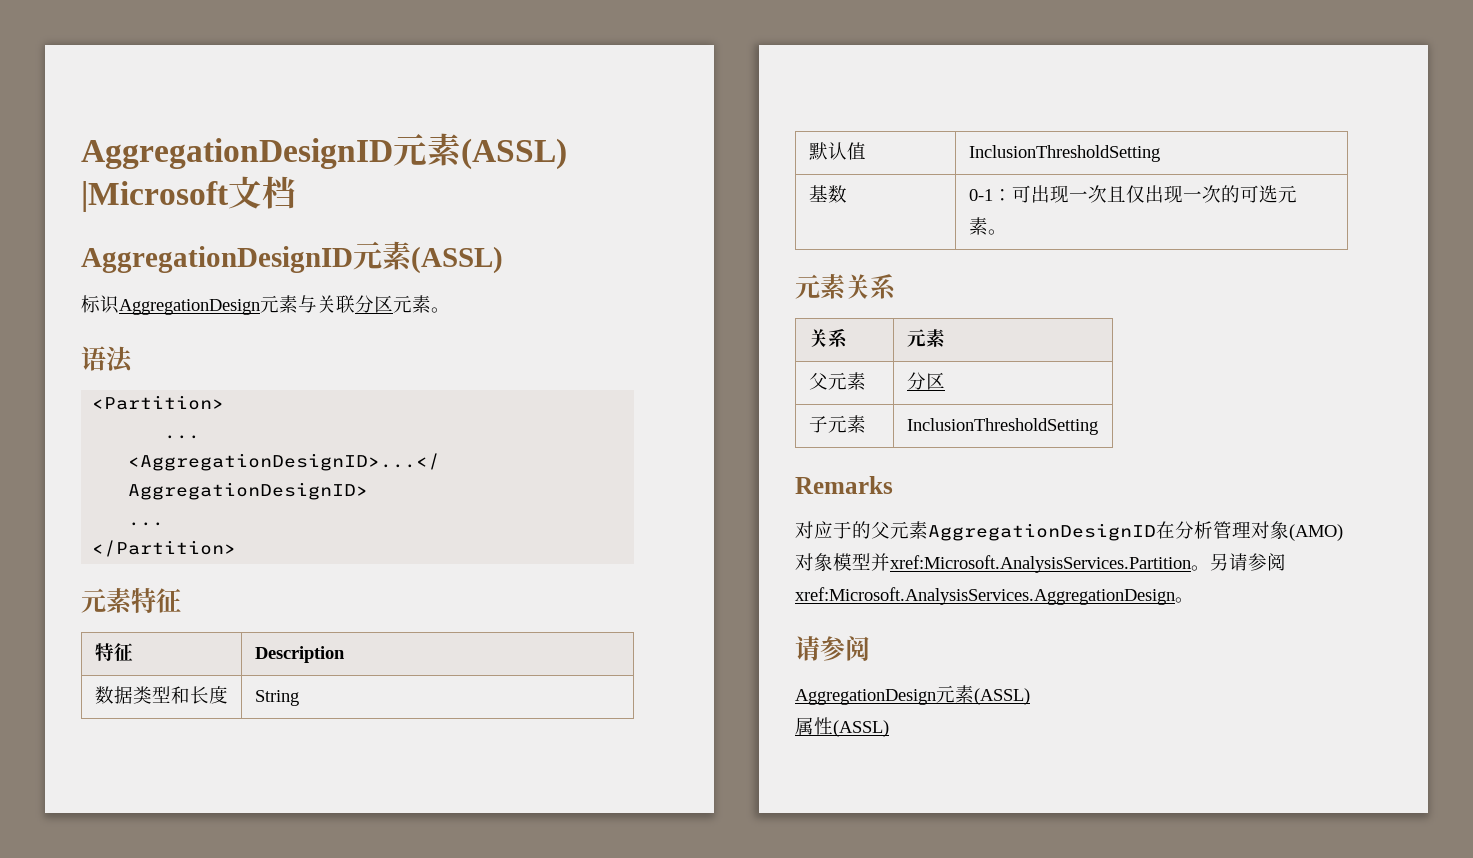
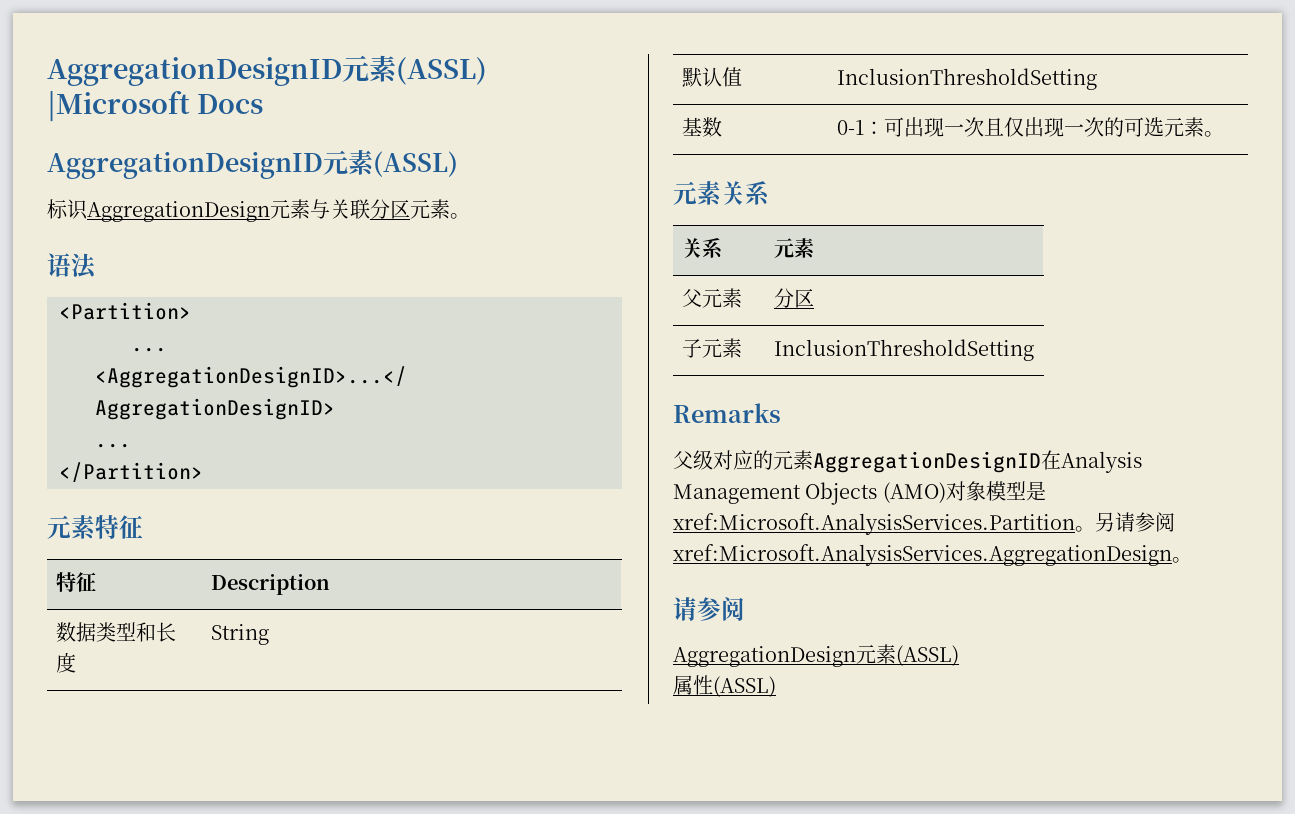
[228,176,296,209] 文档 -> [197,94,264,114] Docs
[795,521,1289,541] 对应于的父元素AggregationDesignID在分析管理对象 -> [673,450,1142,473] [673,482,878,505] 父级对应的元素AggregationDesignID在Analysis Management Objects
[871,553,890,571] 并 -> [1025,481,1046,501] 是

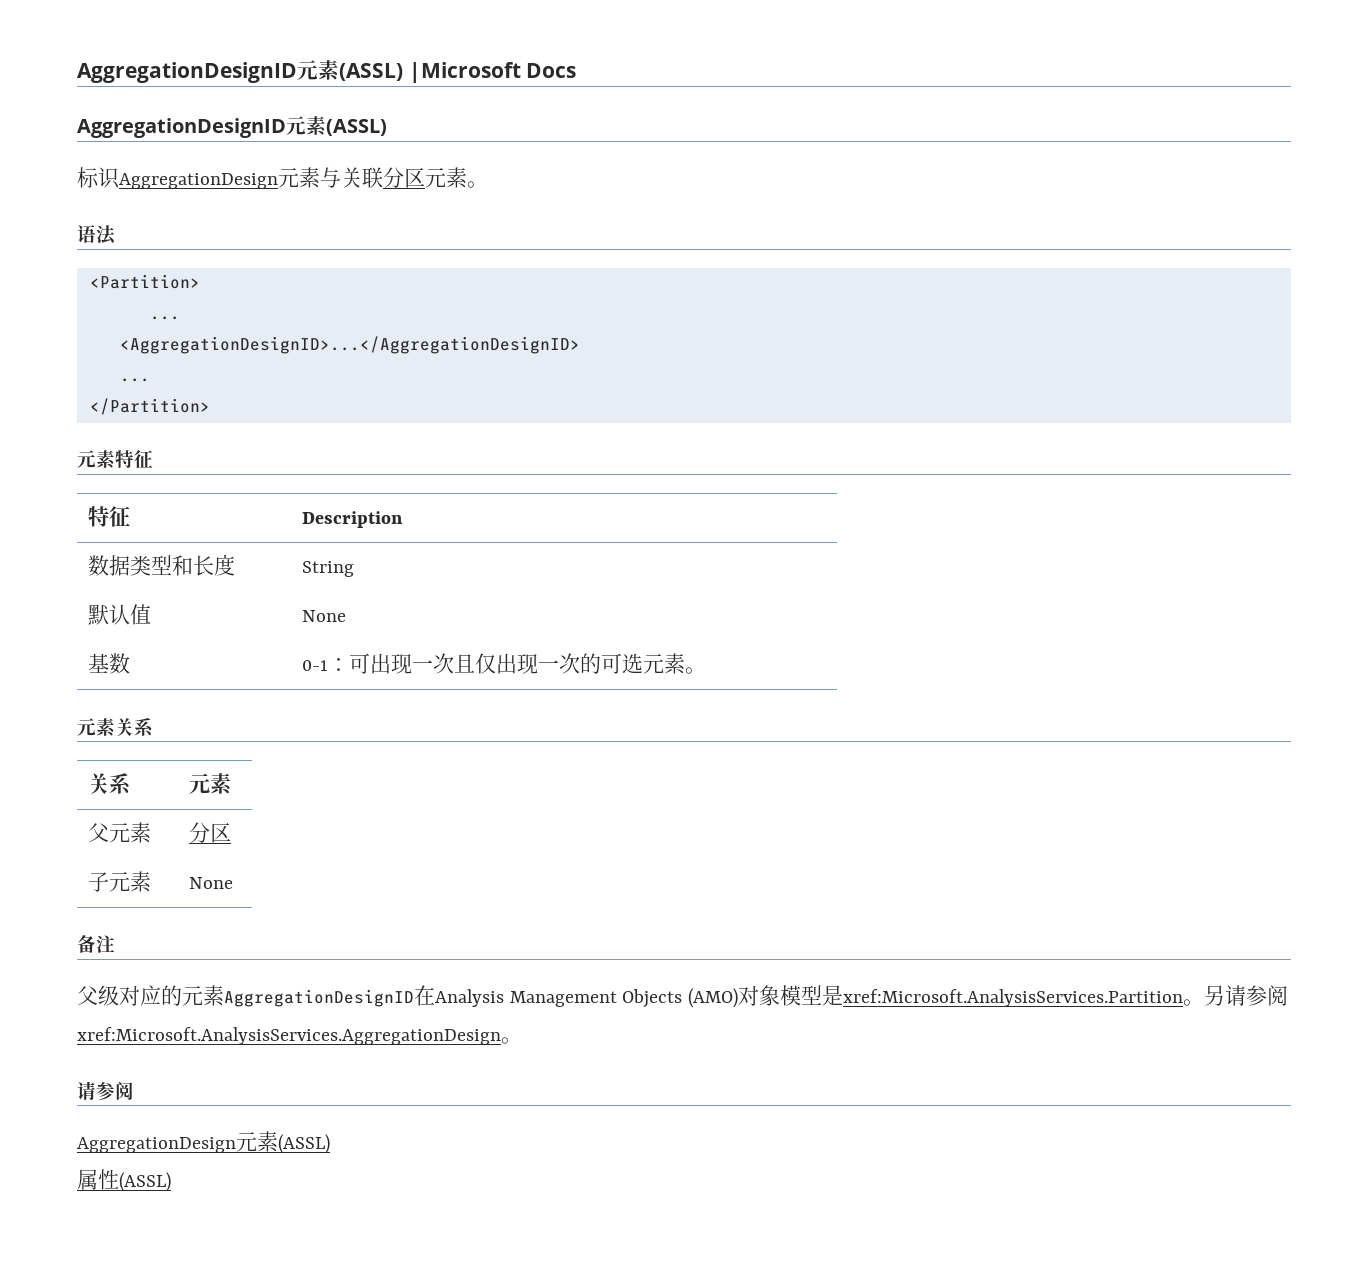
[836,68,1097,90] | InclusionThresholdSetting -> [302,610,347,622] | None
[773,339,1034,361] [673,403,781,423] InclusionThresholdSetting // Remarks -> [189,877,234,889] [77,935,115,953] None // 备注

